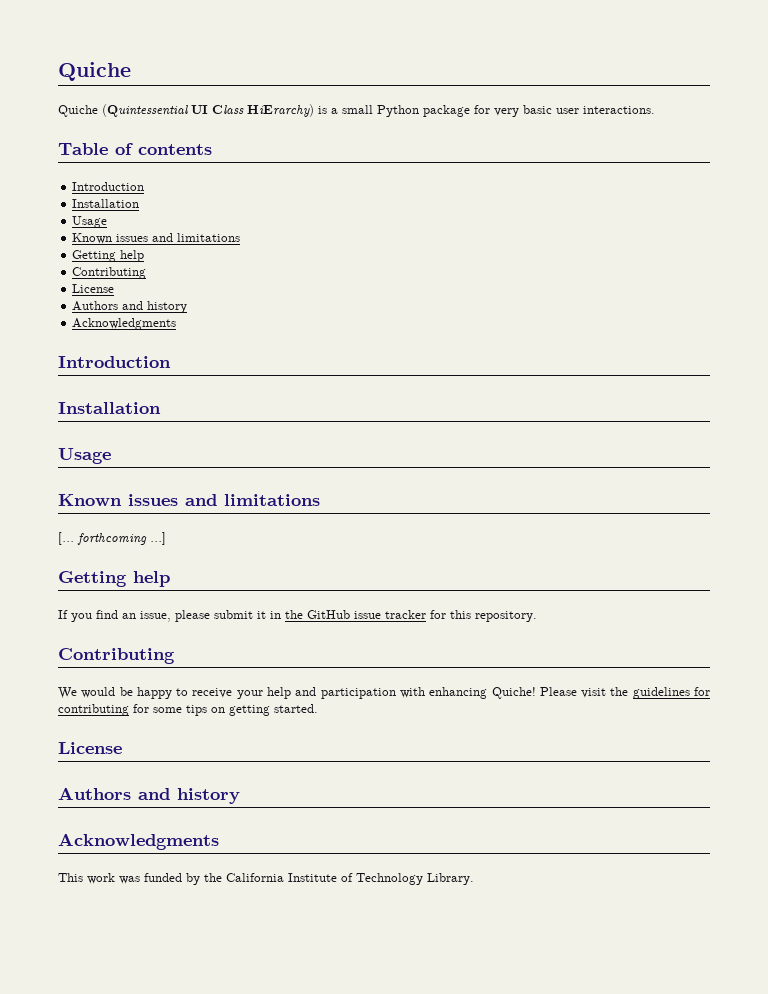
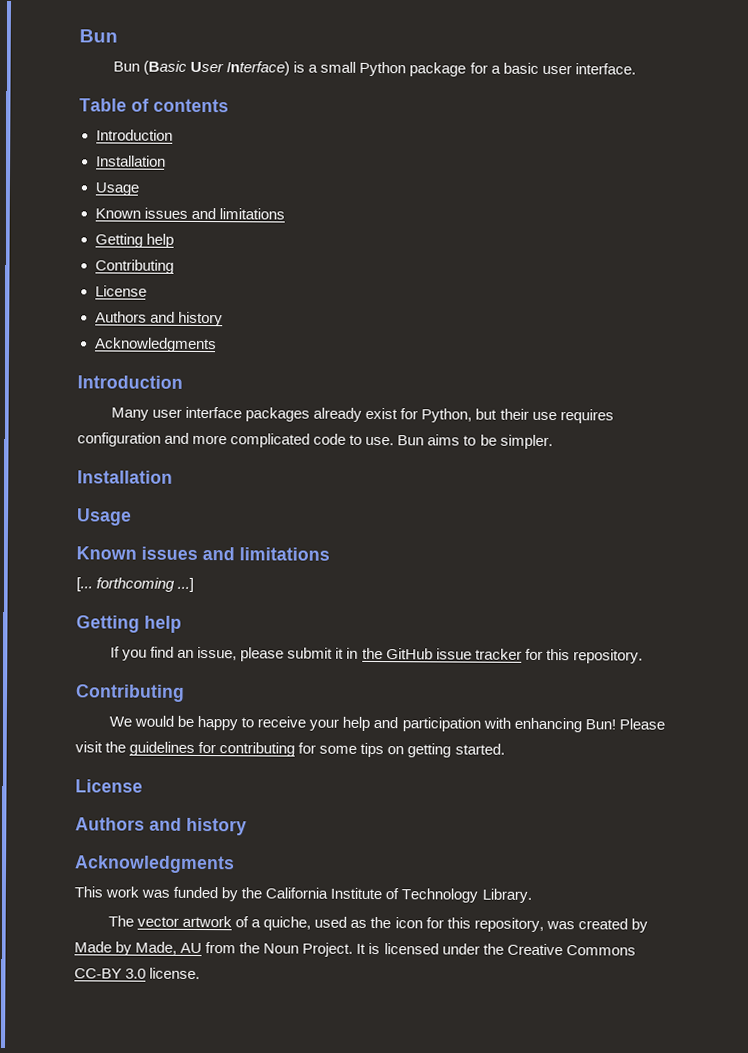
[58,62,131,81] [58,104,314,117] Quiche // Quiche (Quintessential UI Class HiErarchy) -> [79,29,118,43] [113,60,291,76] Bun // Bun (Basic User Interface)
[494,108,519,117] very -> [490,65,501,74] a
[583,106,655,114] interactions. -> [574,63,636,75] interface.
(171, 362) none -> [111,406,614,424] [77,432,553,450] // Many user interface packages already exist for Python, but their use requires configuration and more complicated code to use. Bun aims to be simpler.
[491,687,536,699] Quiche! -> [584,719,616,730] Bun!
(474, 879) none -> [108,915,648,933] [74,941,636,957] [74,967,201,980] // The vector artwork of a quiche, used as the icon for this repository, was created by Made by Made, AU from the Noun Project. It is licensed under the Creative Commons CC-BY 3.0 license.

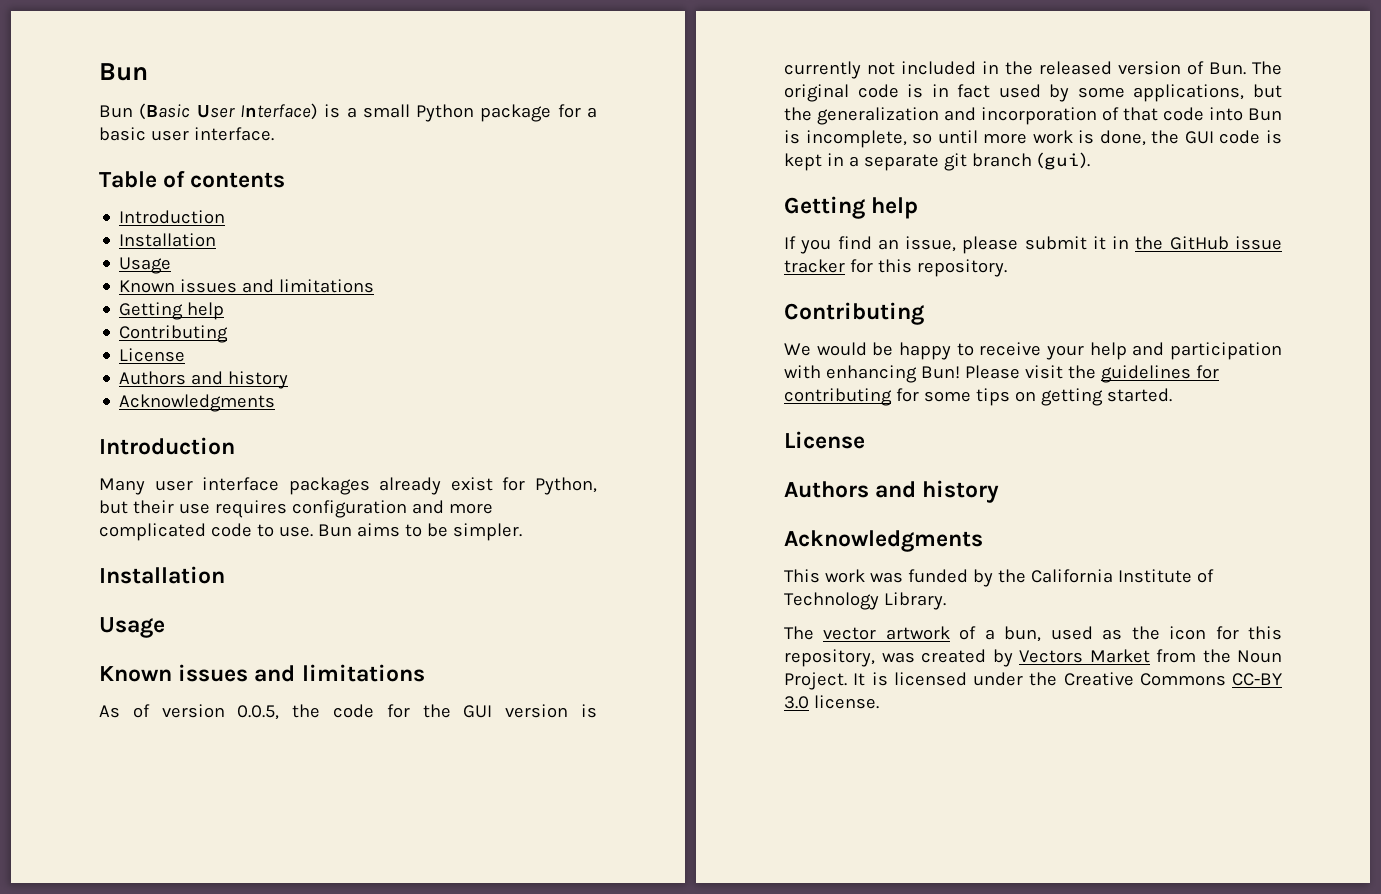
[76,577,195,592] [... forthcoming ...] -> [99,704,597,720] [784,61,1282,79] [784,84,1282,102] [784,107,1282,125] [784,130,1282,148] [784,152,1090,171] As of version 0.0.5, the code for the GUI version is currently not included in the released version of Bun. The original code is in fact used by some applications, but the generalization and incorporation of that code into Bun is incomplete, so until more work is done, the GUI code is kept in a separate git branch (gui).
[263,916,312,931] quiche, -> [1004,626,1042,642] bun,
[74,941,203,956] Made by Made, AU -> [1019,649,1150,663] Vectors Market

